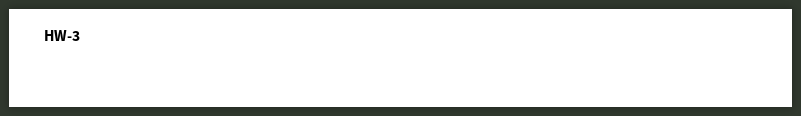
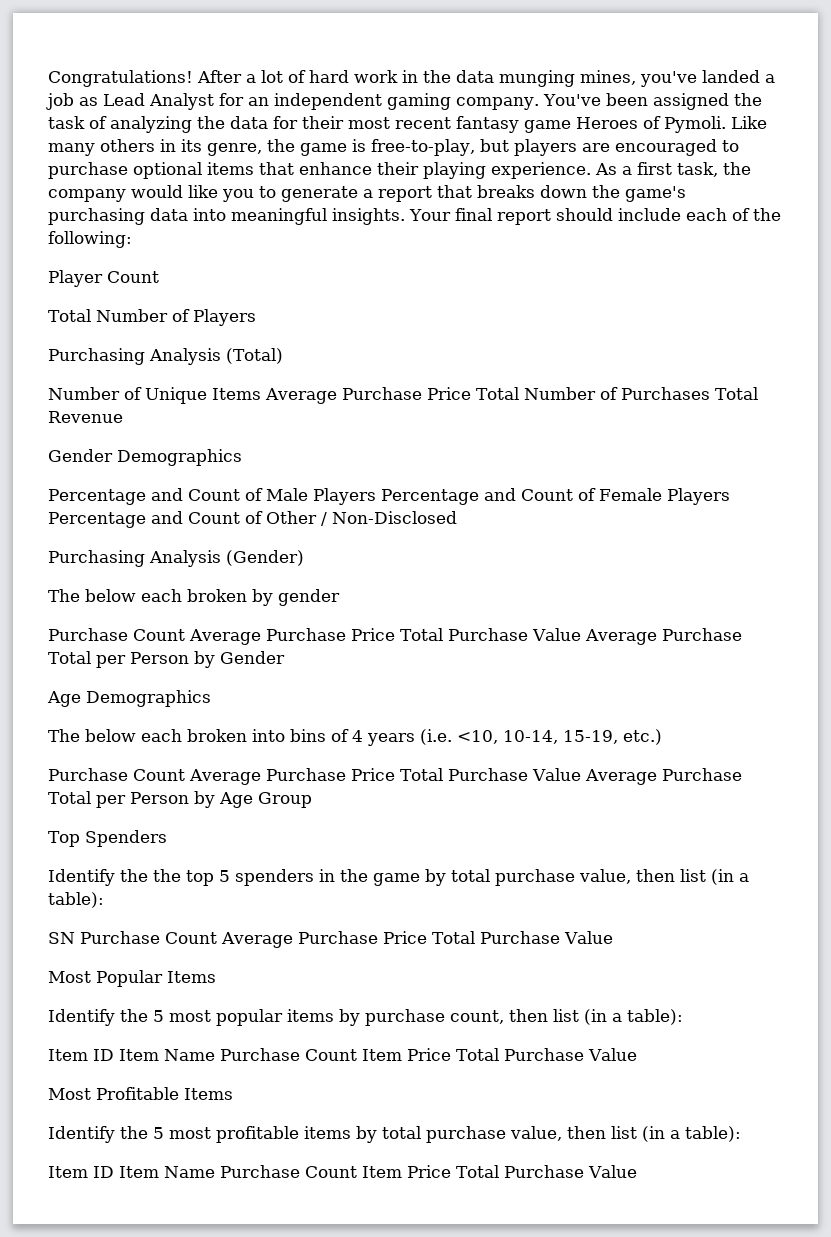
[44,30,80,41] HW-3 -> [48,70,775,87] [46,93,762,110] [48,116,767,133] [48,139,739,156] [48,162,751,179] [48,185,686,202] [48,208,781,225] [48,231,132,248] [48,270,159,287] [48,309,256,326] [48,348,283,365] [48,387,758,404] [48,411,123,423] [48,449,242,466] [48,488,730,505] [48,511,457,528] [48,550,304,567] [48,589,340,606] [48,628,742,645] [48,651,285,668] [47,690,211,707] [48,729,662,746] [48,768,742,785] [48,791,312,808] [48,830,167,847] [48,869,749,886] [48,892,104,908] [48,931,613,948] [48,970,216,987] [48,1009,683,1026] [48,1048,637,1061] [48,1087,233,1100] [48,1126,741,1143] [48,1165,637,1178] Congratulations! After a lot of hard work in the data munging mines, you've landed a job as Lead Analyst for an independent gaming company. You've been assigned the task of analyzing the data for their most recent fantasy game Heroes of Pymoli. Like many others in its genre, the game is free-to-play, but players are encouraged to purchase optional items that enhance their playing experience. As a first task, the company would like you to generate a report that breaks down the game's purchasing data into meaningful insights. Your final report should include each of the following: // Player Count // Total Number of Players // Purchasing Analysis (Total) // Number of Unique Items Average Purchase Price Total Number of Purchases Total Revenue // Gender Demographics // Percentage and Count of Male Players Percentage and Count of Female Players Percentage and Count of Other / Non-Disclosed // Purchasing Analysis (Gender) // The below each broken by gender // Purchase Count Average Purchase Price Total Purchase Value Average Purchase Total per Person by Gender // Age Demographics // The below each broken into bins of 4 years (i.e. <10, 10-14, 15-19, etc.) // Purchase Count Average Purchase Price Total Purchase Value Average Purchase Total per Person by Age Group // Top Spenders // Identify the the top 5 spenders in the game by total purchase value, then list (in a table): // SN Purchase Count Average Purchase Price Total Purchase Value // Most Popular Items // Identify the 5 most popular items by purchase count, then list (in a table): // Item ID Item Name Purchase Count Item Price Total Purchase Value // Most Profitable Items // Identify the 5 most profitable items by total purchase value, then list (in a table): // Item ID Item Name Purchase Count Item Price Total Purchase Value

